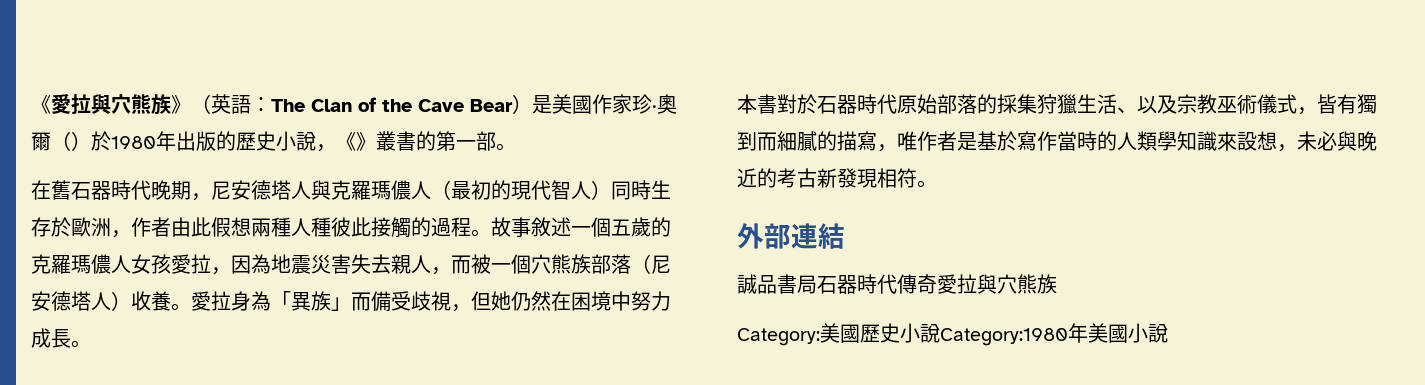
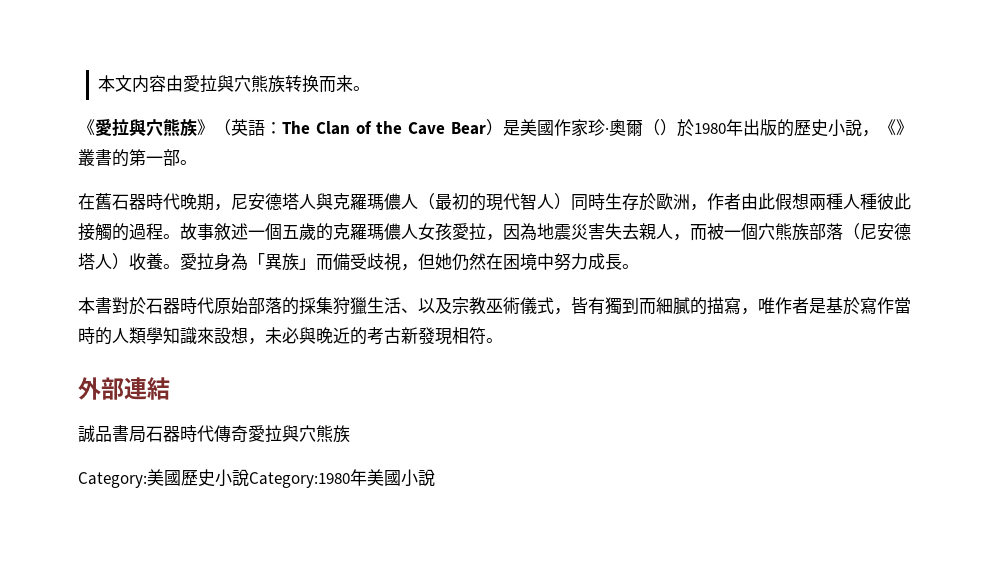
(31, 104) none -> [98,75,371,93] 本文内容由愛拉與穴熊族转换而来。 //

